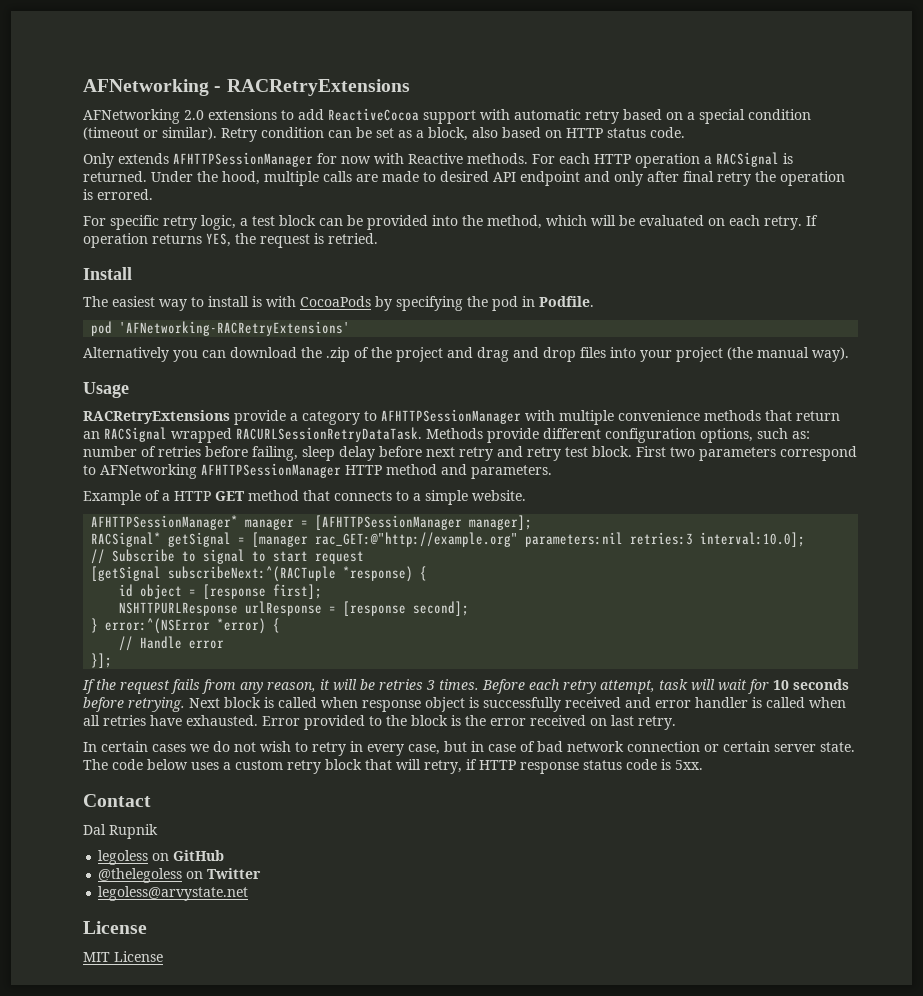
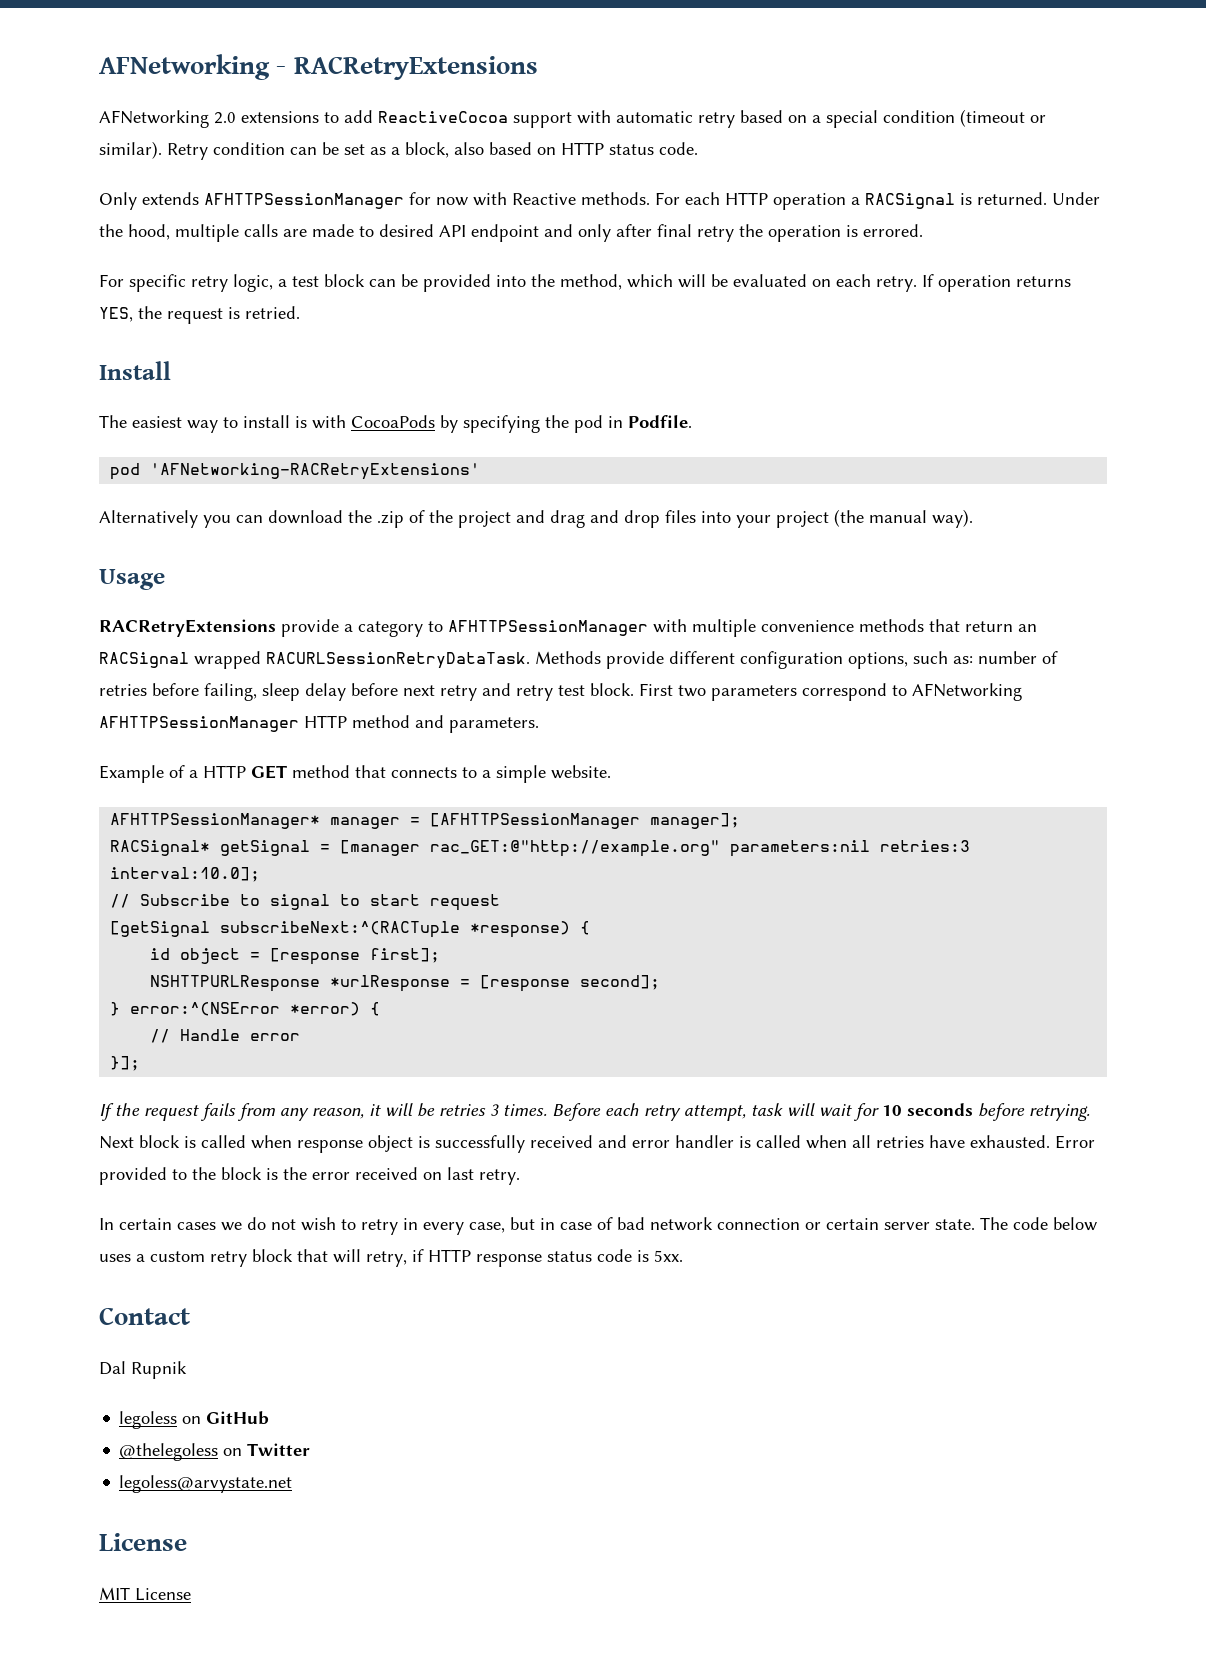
[245,601,323,616] urlResponse -> [330,975,451,992] *urlResponse

